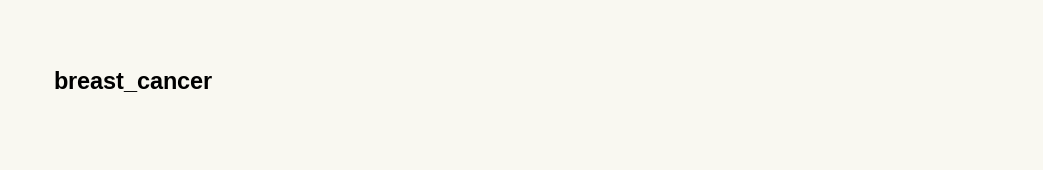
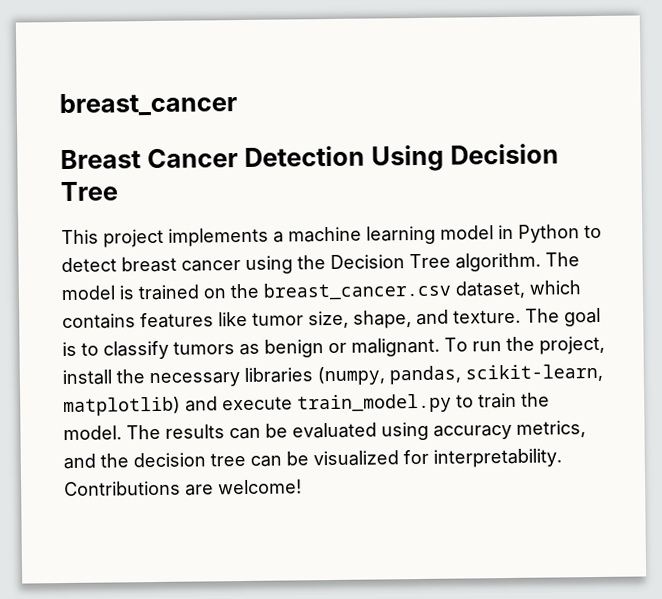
(212, 81) none -> [60,143,559,172] [60,181,118,202] [61,224,602,248] [61,252,580,274] [61,280,581,301] [62,307,601,330] [62,335,605,360] [62,363,603,388] [63,392,550,417] [63,420,586,441] [63,448,562,470] [64,479,302,497] // Breast Cancer Detection Using Decision Tree // This project implements a machine learning model in Python to detect breast cancer using the Decision Tree algorithm. The model is trained on the breast_cancer.csv dataset, which contains features like tumor size, shape, and texture. The goal is to classify tumors as benign or malignant. To run the project, install the necessary libraries (numpy, pandas, scikit-learn, matplotlib) and execute train_model.py to train the model. The results can be evaluated using accuracy metrics, and the decision tree can be visualized for interpretability. Contributions are welcome!

